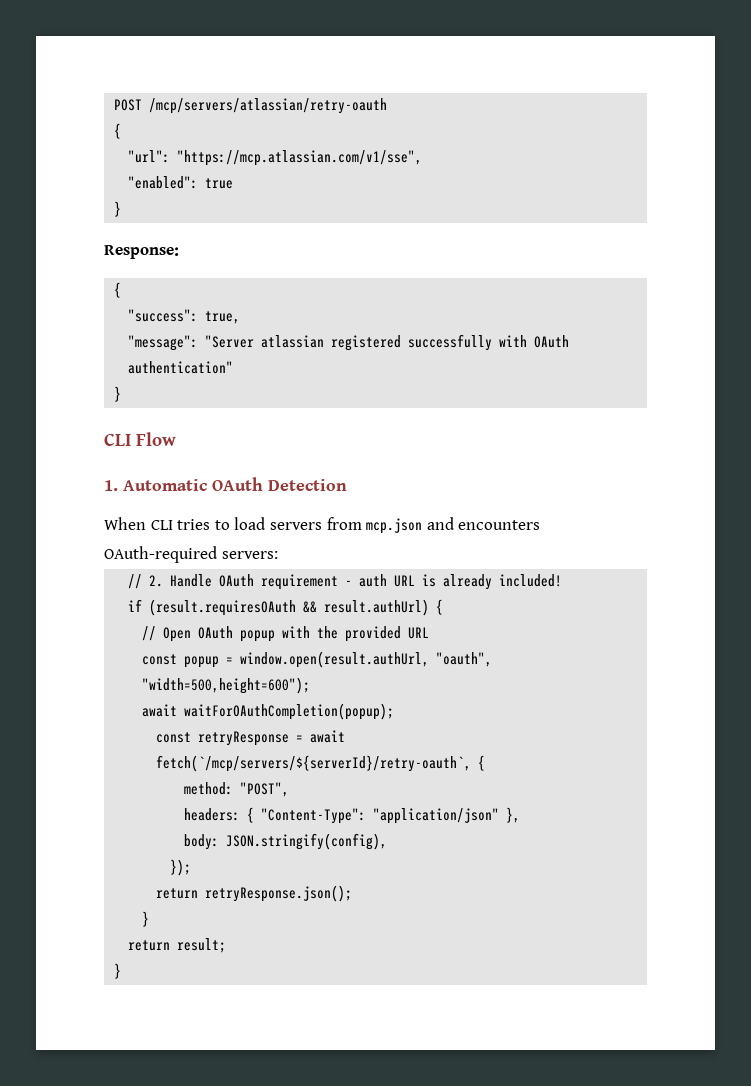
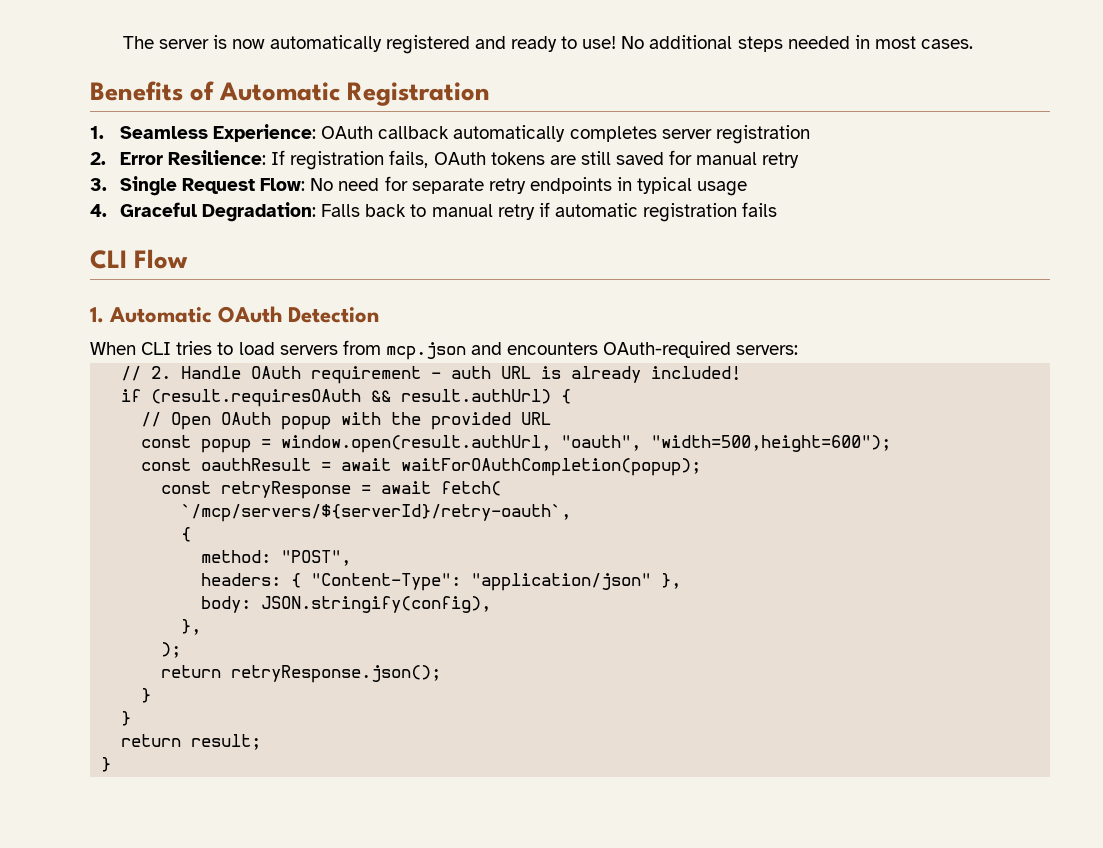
[114,98,388,114] [114,123,122,139] [128,150,423,166] [128,176,234,189] [114,201,122,217] [104,245,179,259] [114,282,122,298] [128,309,241,324] [128,334,570,351] [128,361,234,374] [114,386,122,402] POST /mcp/servers/atlassian/retry-oauth // { // "url": "https://mcp.atlassian.com/v1/sse", // "enabled": true // } // Response: // { // "success": true, // "message": "Server atlassian registered successfully with OAuth authentication" // } -> [123,35,974,54] [90,81,491,106] [90,124,810,144] [90,150,800,170] [90,176,748,196] [90,202,778,222] The server is now automatically registered and ready to use! No additional steps needed in most cases. // Benefits of Automatic Registration // 1. Seamless Experience: OAuth callback automatically completes server registration // 2. Error Resilience: If registration fails, OAuth tokens are still saved for manual retry // 3. Single Request Flow: No need for separate retry endpoints in typical usage // 4. Graceful Degradation: Falls back to manual retry if automatic registration fails
(311, 685) none -> [141,458,332,471] const oauthResult =
[156,755,472,772] fetch(`/mcp/servers/${serverId}/retry-oauth`, -> [441,481,502,496] [181,504,572,522] fetch( // `/mcp/servers/${serverId}/retry-oauth`, //
[170,859,192,876] }); -> [181,619,202,635] [161,642,182,658] }, // );
(150, 919) none -> [121,711,132,726] // }

